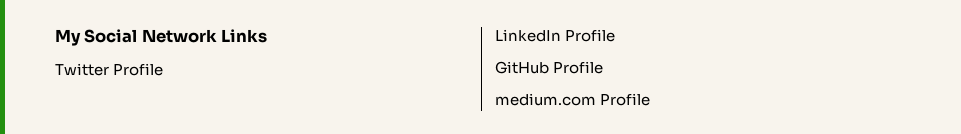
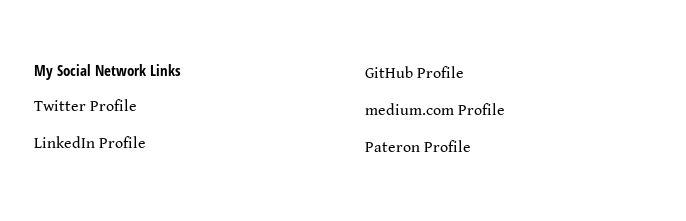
(651, 99) none -> [365,140,472,152] // Pateron Profile

